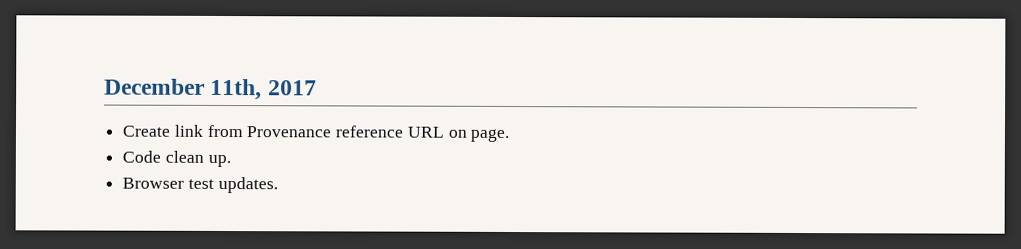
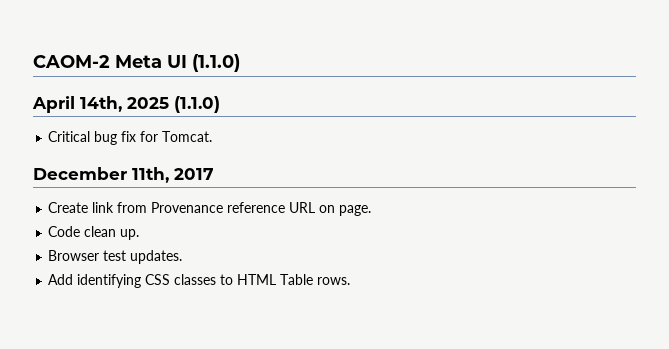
(104, 86) none -> [33,54,240,72] [32,96,220,113] [48,131,213,145] CAOM-2 Meta UI (1.1.0) // April 14th, 2025 (1.1.0) // Critical bug fix for Tomcat. //
(278, 185) none -> [48,274,351,288] // Add identifying CSS classes to HTML Table rows.

